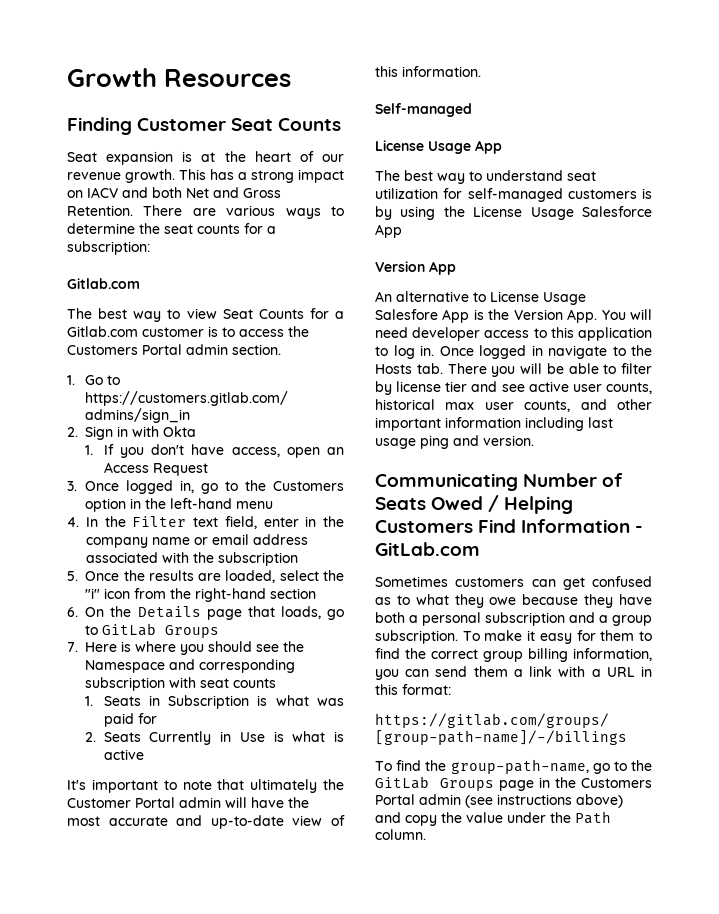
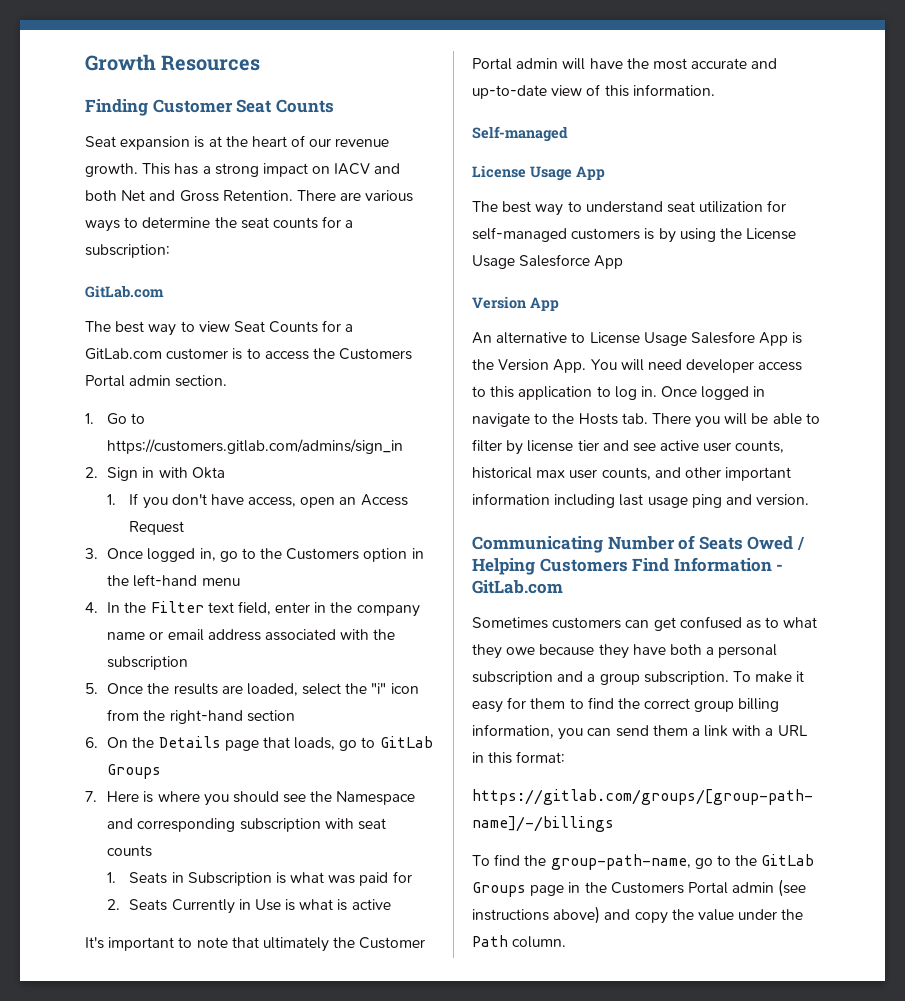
[67,278,140,289] Gitlab.com -> [85,285,164,298] GitLab.com
[67,326,138,337] Gitlab.com -> [85,348,162,360] GitLab.com

